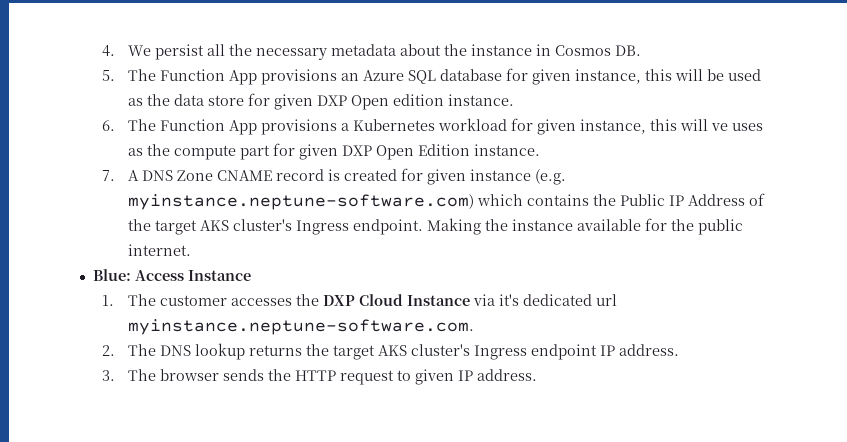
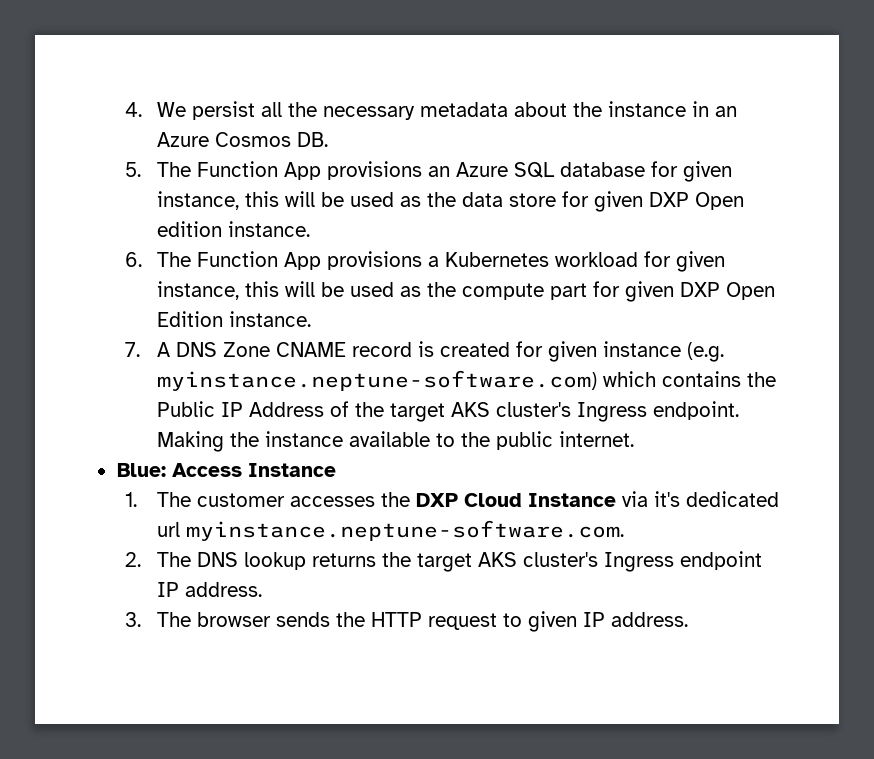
(551, 50) none -> [714,106,737,117] [156,132,209,147] an Azure
[710,123,763,131] ve uses -> [320,282,394,297] be used
[644,218,667,231] for -> [435,433,455,447] to

